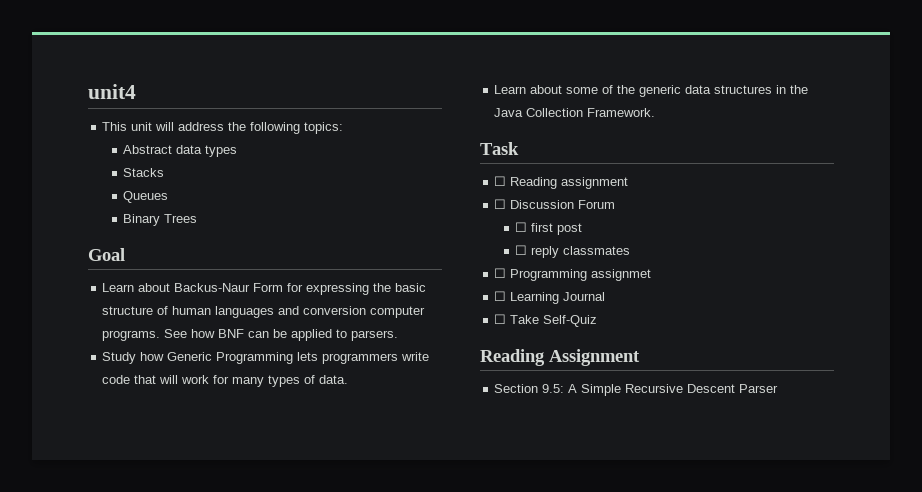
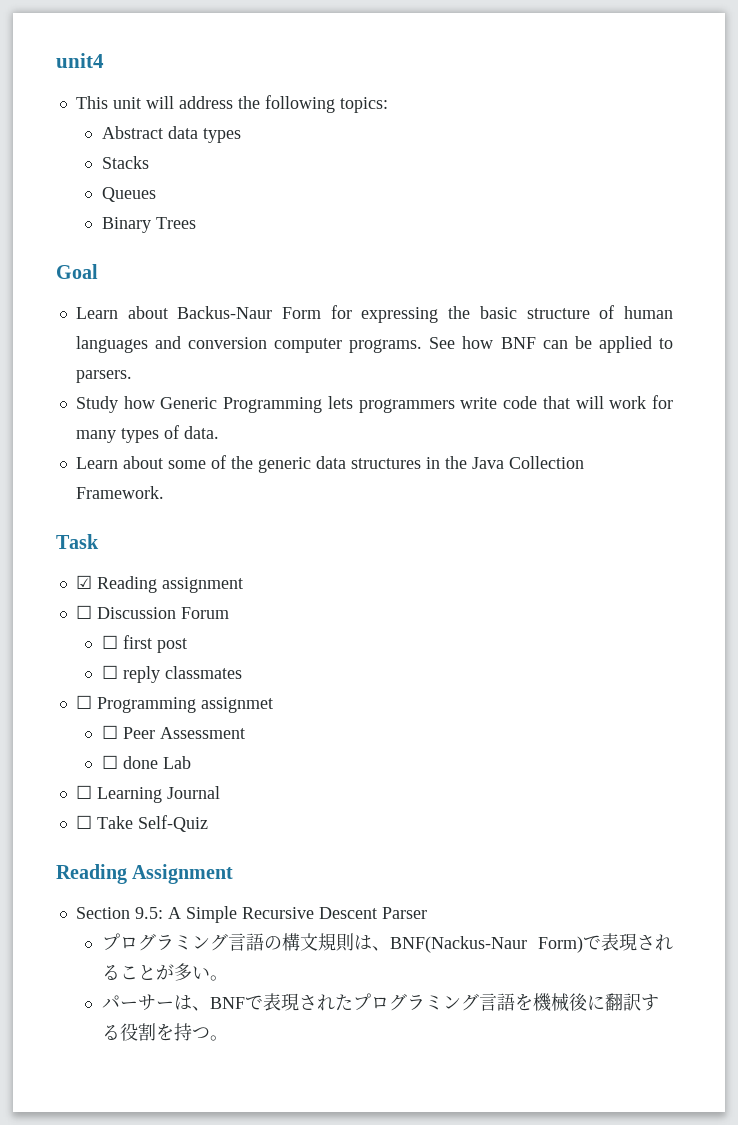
[494,176,507,186] ☐ -> [75,575,92,589] ☑
(652, 275) none -> [101,725,245,739] [101,755,191,769] // ☐ Peer Assessment // ☐ done Lab
(779, 388) none -> [101,933,673,953] [101,963,228,981] [101,993,659,1012] [101,1023,228,1041] // プログラミング言語の構文規則は、BNF(Nackus-Naur Form)で表現されることが多い。 // パーサーは、BNFで表現されたプログラミング言語を機械後に翻訳する役割を持つ。

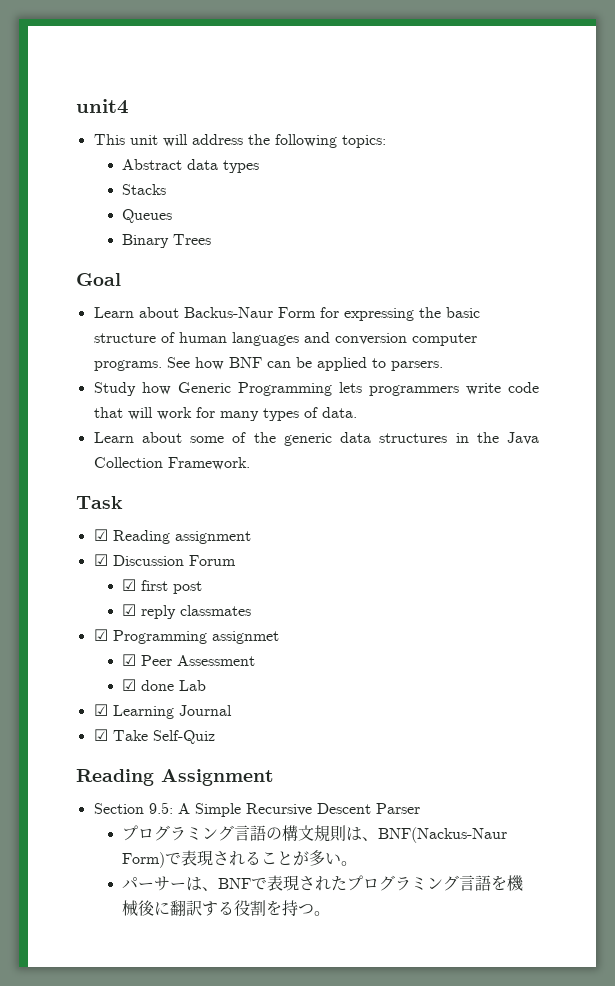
[75,605,92,619] ☐ -> [93,554,108,566] ☑
[101,635,118,649] ☐ -> [122,579,137,591] ☑
[101,665,118,679] ☐ -> [122,604,137,616] ☑
[75,695,92,709] ☐ -> [93,629,108,641] ☑
[101,725,118,739] ☐ -> [122,654,137,666] ☑
[101,755,118,769] ☐ -> [122,679,137,691] ☑
[75,785,92,799] ☐ -> [93,704,108,716] ☑
[75,815,92,829] ☐ -> [93,729,108,741] ☑

